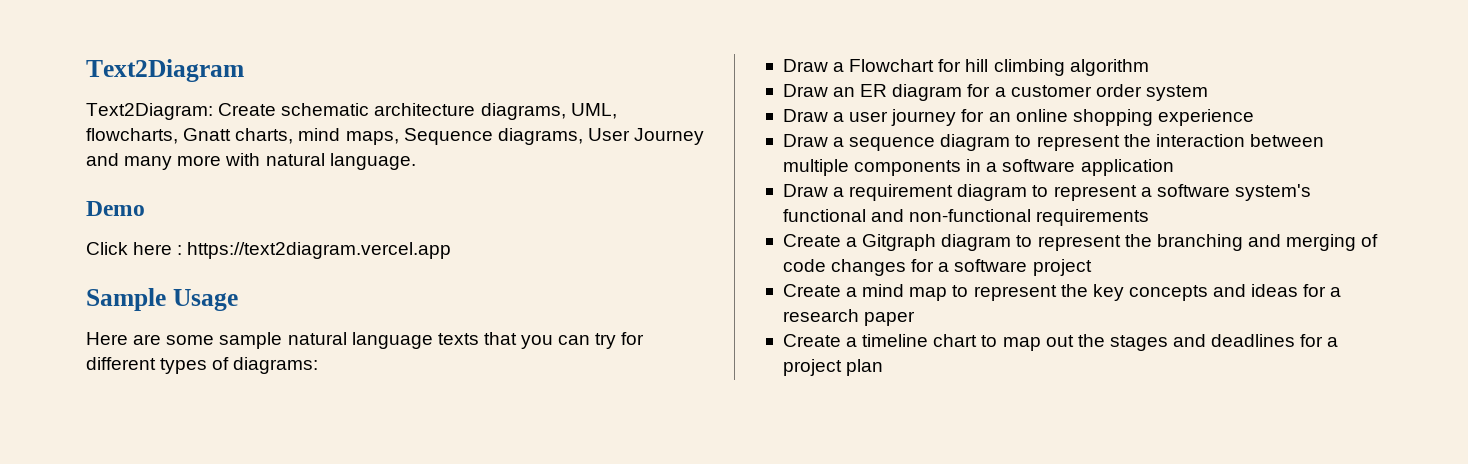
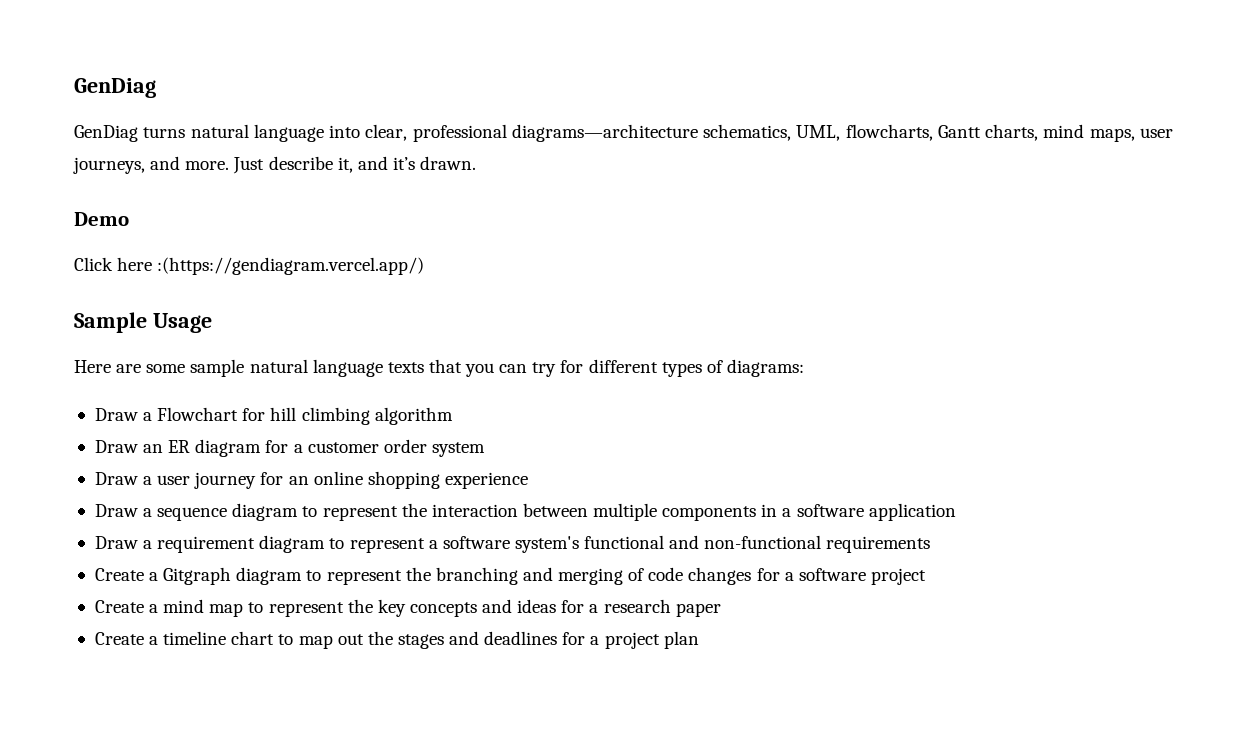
[86,59,244,82] [86,103,566,120] Text2Diagram // Text2Diagram: Create schematic architecture diagrams, -> [74,78,156,98] [74,124,792,142] GenDiag // GenDiag turns natural language into clear, professional diagrams—architecture schematics,
[183,128,232,141] Gnatt -> [937,125,981,138] Gantt
[403,128,705,145] [86,153,416,170] Sequence diagrams, User Journey and many more with natural language. -> [1139,128,1173,138] [73,156,477,174] user journeys, and more. Just describe it, and it’s drawn.
[177,242,452,259] : https://text2diagram.vercel.app -> [157,257,425,275] :(https://gendiagram.vercel.app/)

